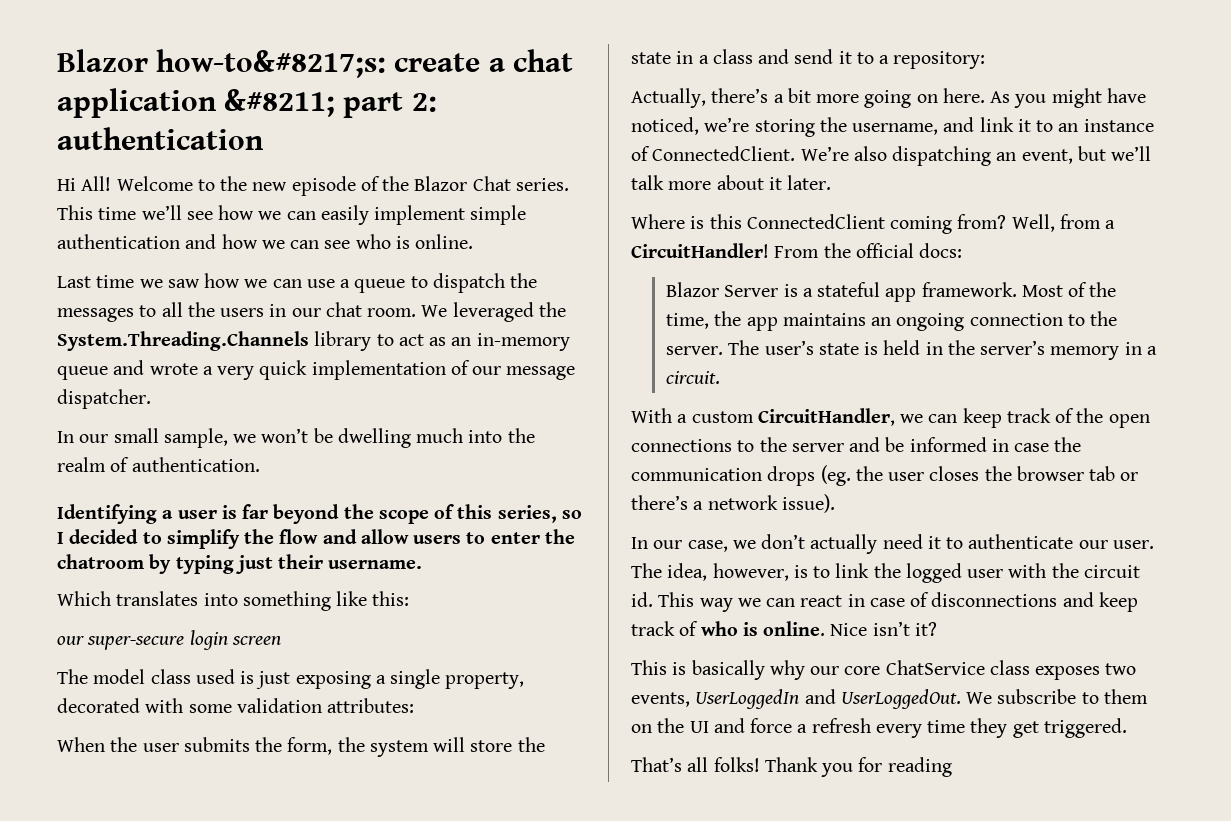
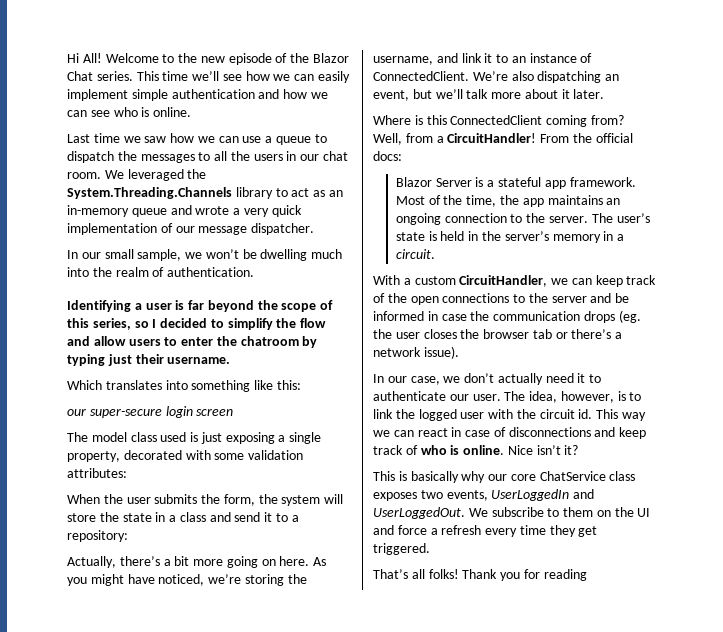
[57,49,573,78] [57,88,437,118] [57,127,264,150] Blazor how-to&#8217;s: create a chat application &#8211; part 2: authentication // -> (67, 58) none

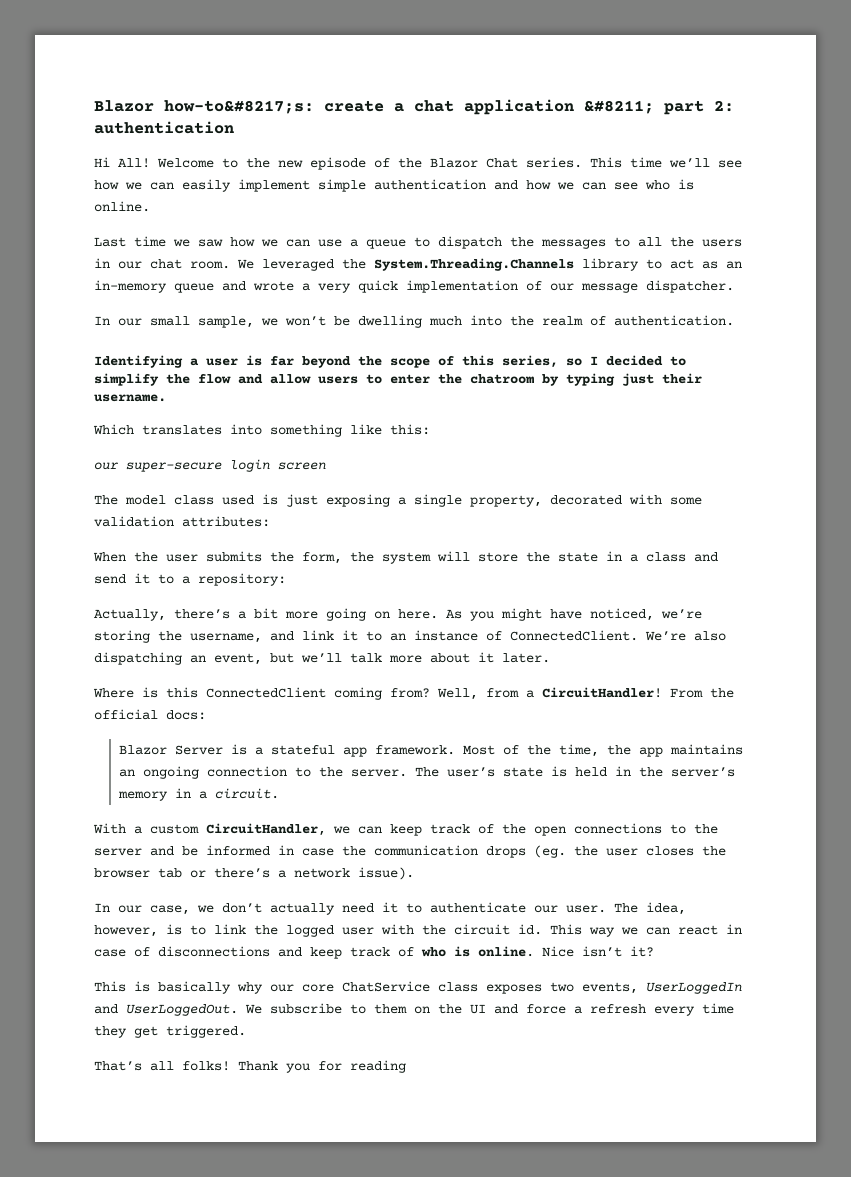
(67, 58) none -> [94,99,734,115] [94,121,234,134] Blazor how-to&#8217;s: create a chat application &#8211; part 2: authentication //

